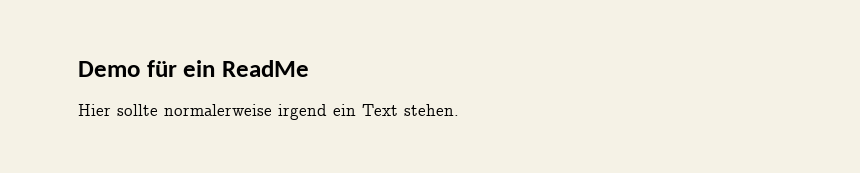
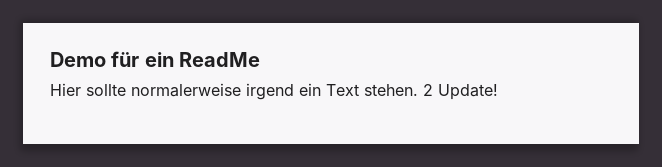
(459, 110) none -> [423,84,498,100] 2 Update!

